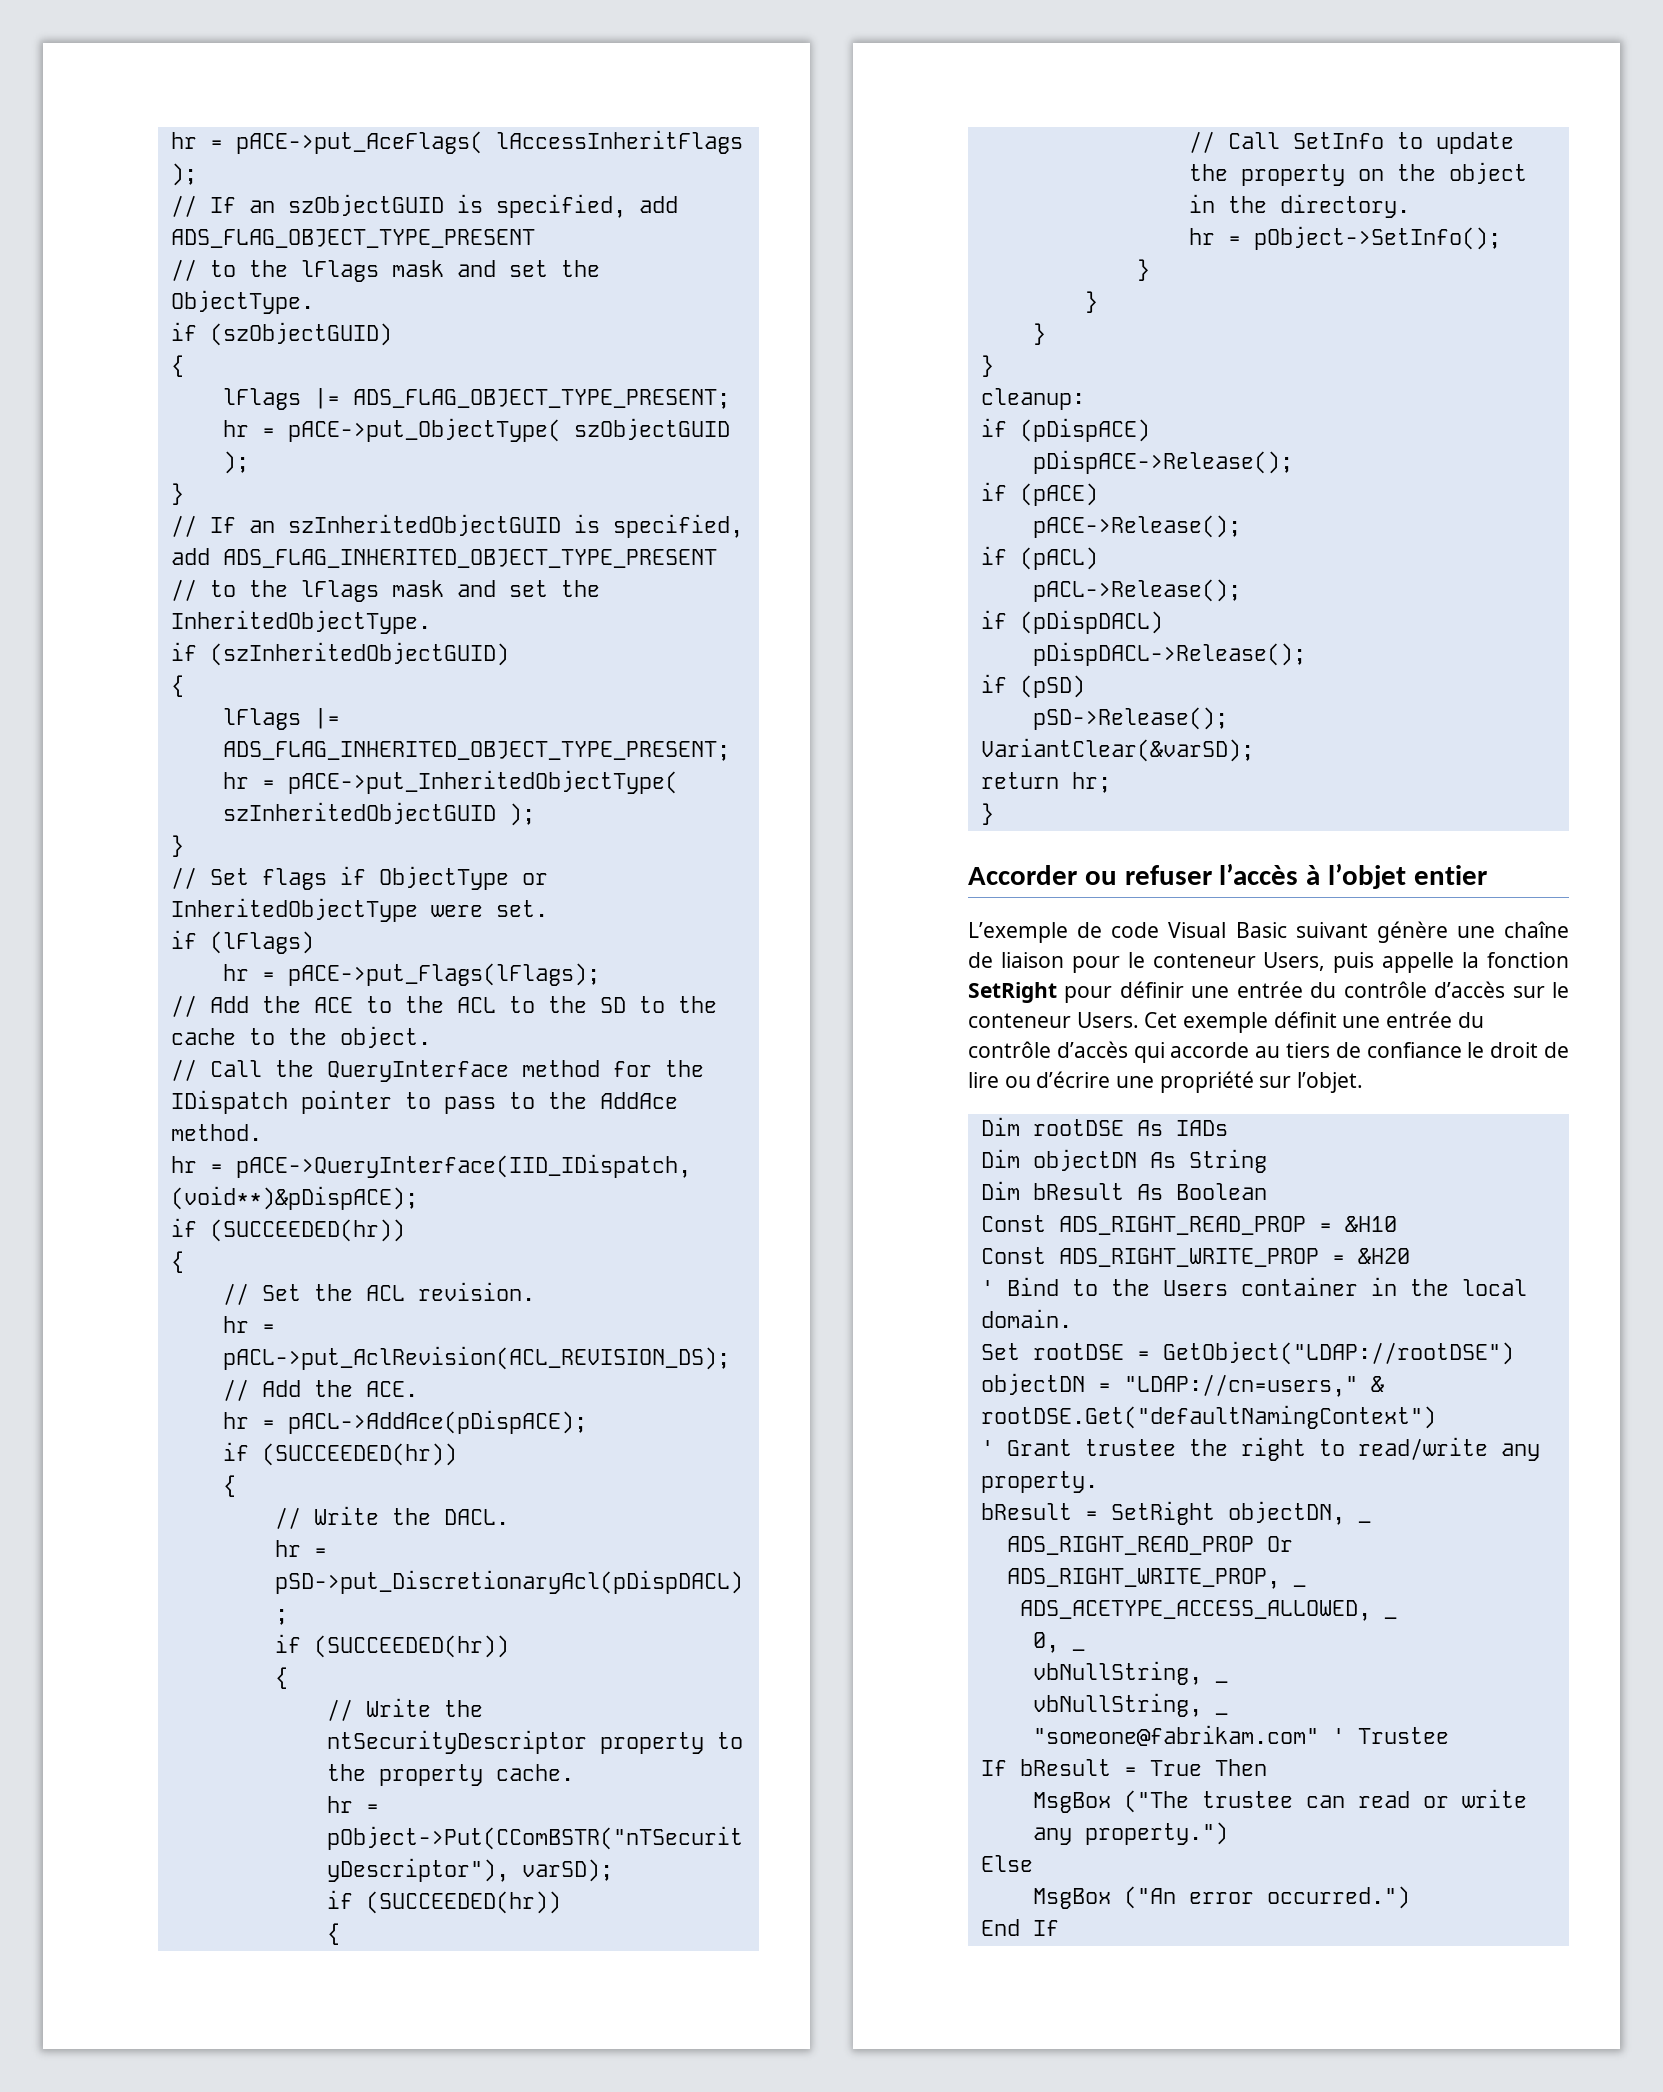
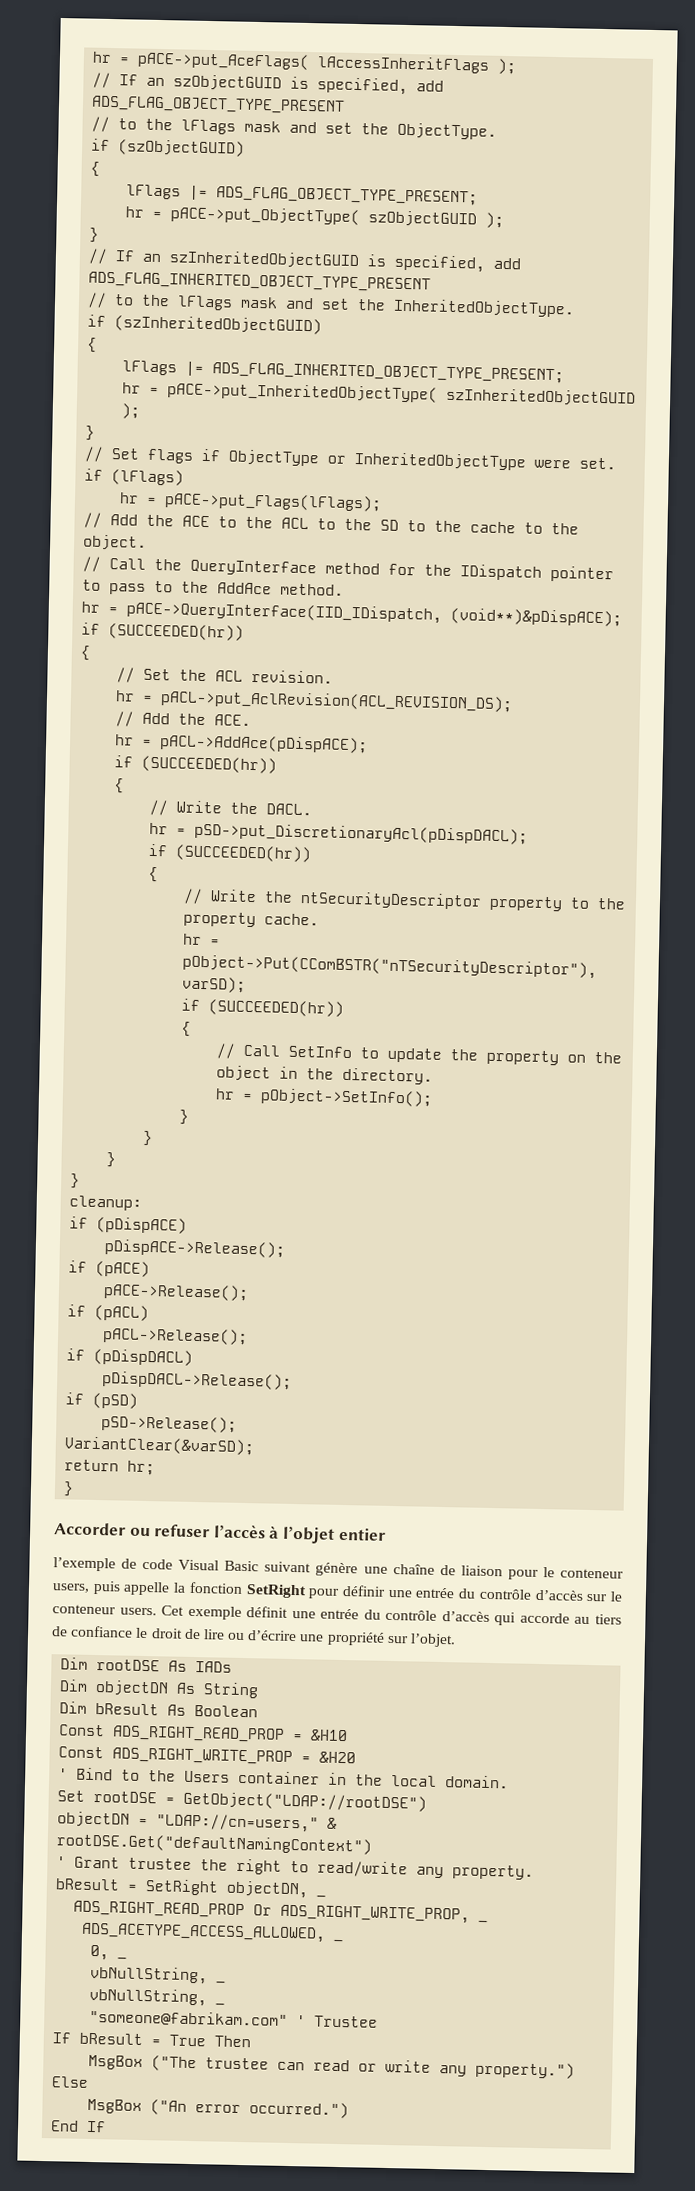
[968,922,1068,943] L’exemple -> [53,1557,116,1572] l’exemple
[1263,952,1326,971] Users, -> [52,1583,90,1593] users,
[1076,1012,1139,1028] Users. -> [119,1607,157,1616] users.

